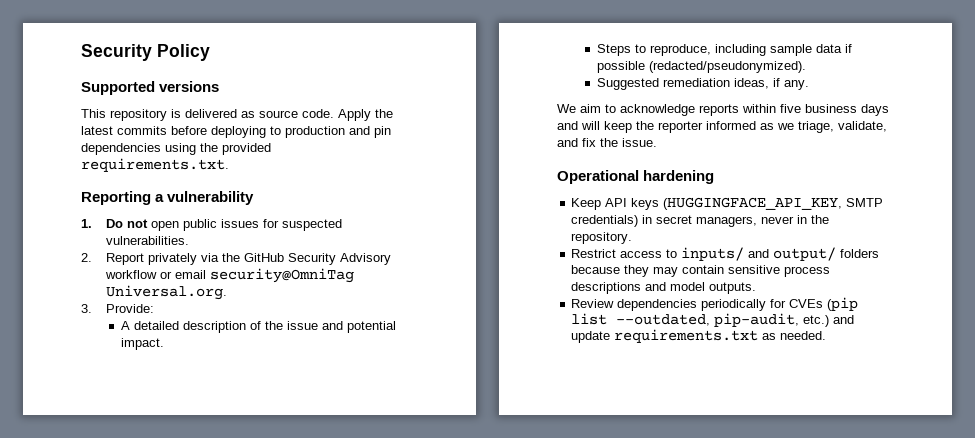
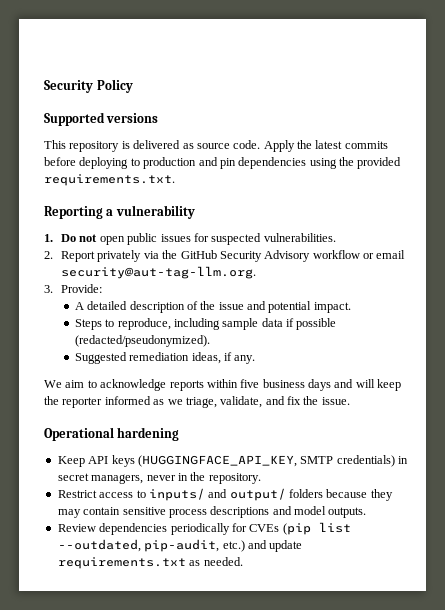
[210,268,355,283] [106,285,228,300] security@OmniTag Universal.org. -> [61,266,257,279] security@aut-tag-llm.org.

